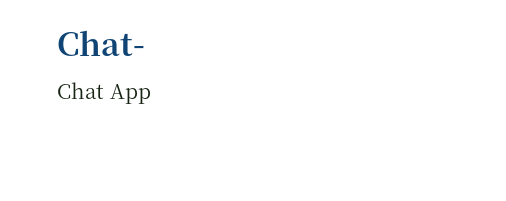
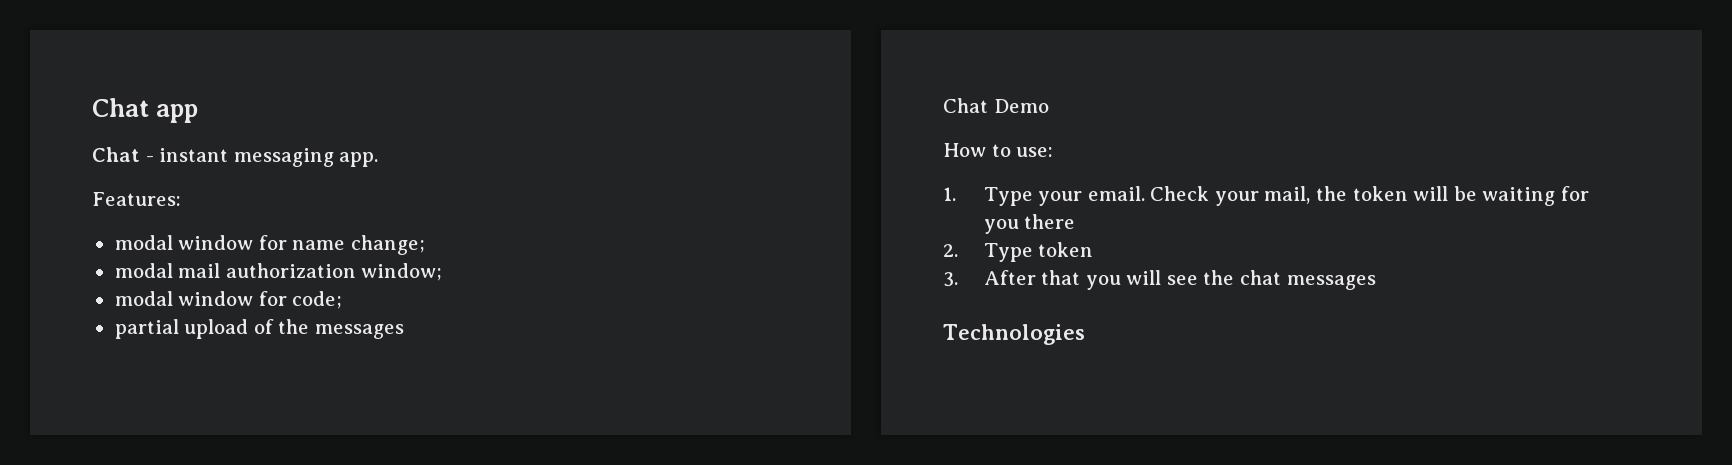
[57,30,145,56] [57,82,151,104] Chat- // Chat App -> [92,98,199,123] [92,147,379,167] [92,192,181,206] [114,235,425,255] [114,263,443,281] [114,291,343,309] [114,319,404,339] [943,98,1049,113] [943,143,1054,157] [943,186,1589,206] [983,214,1076,234] [943,242,1094,262] [943,270,1376,290] [943,324,1085,345] Chat app // Chat - instant messaging app. // Features: // modal window for name change; // modal mail authorization window; // modal window for code; // partial upload of the messages // Chat Demo // How to use: // 1. Type your email. Check your mail, the token will be waiting for you there // 2. Type token // 3. After that you will see the chat messages // Technologies

